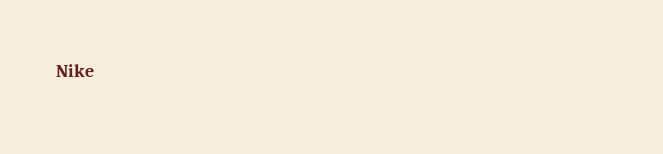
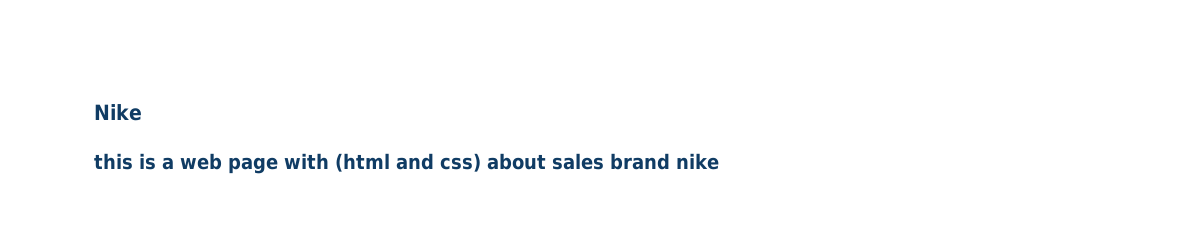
(94, 70) none -> [94,153,719,174] // this is a web page with (html and css) about sales brand nike

